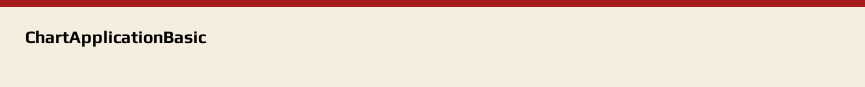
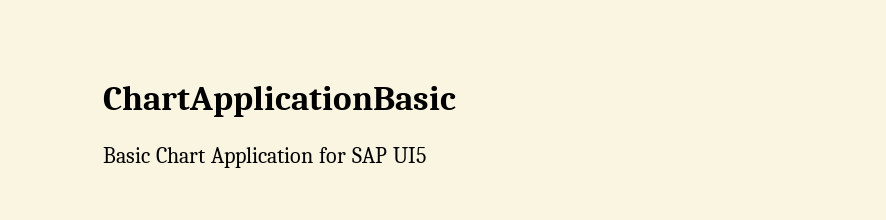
(207, 38) none -> [103,147,426,168] // Basic Chart Application for SAP UI5

